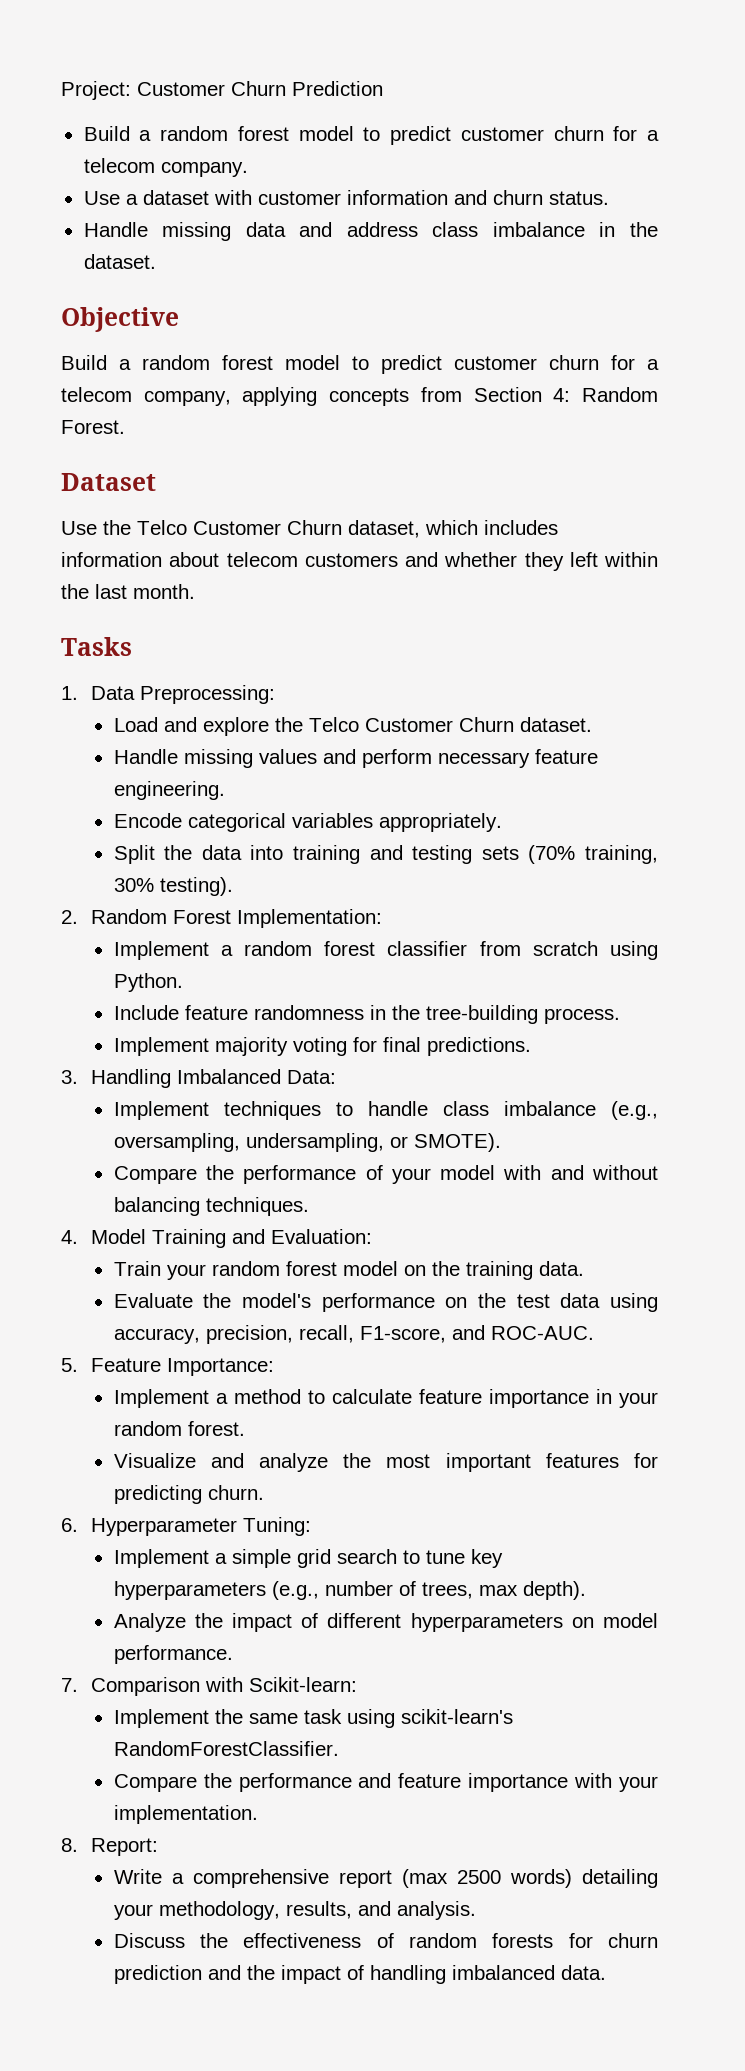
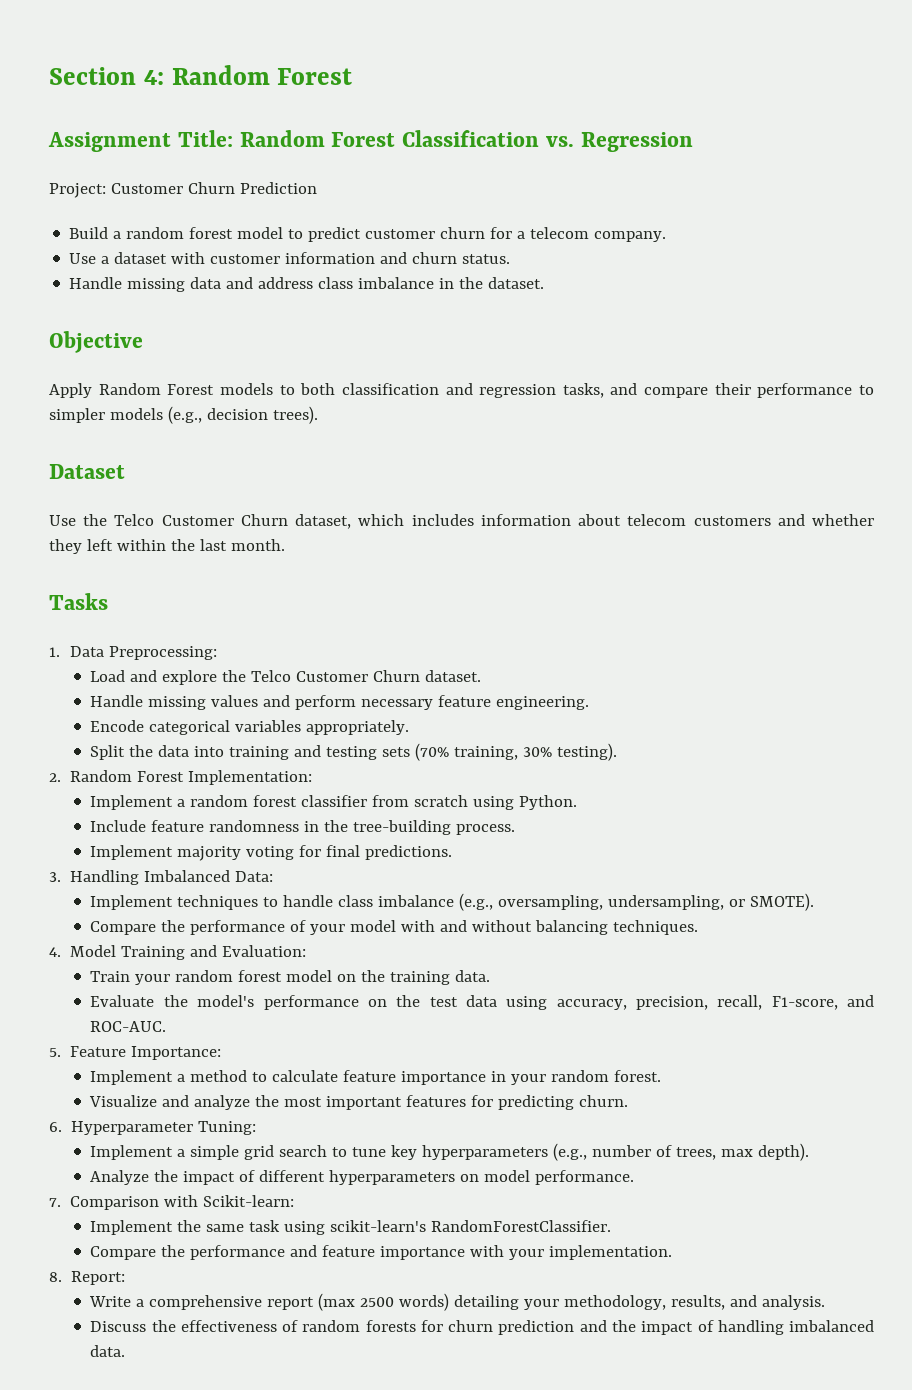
(61, 90) none -> [49,65,353,85] [48,130,693,152] Section 4: Random Forest // Assignment Title: Random Forest Classification vs. Regression //
[61,355,659,374] [61,387,658,406] [61,420,125,434] Build a random forest model to predict customer churn for a telecom company, applying concepts from Section 4: Random Forest. -> [49,383,874,398] [49,406,318,424] Apply Random Forest models to both classification and regression tasks, and compare their performance to simpler models (e.g., decision trees).

